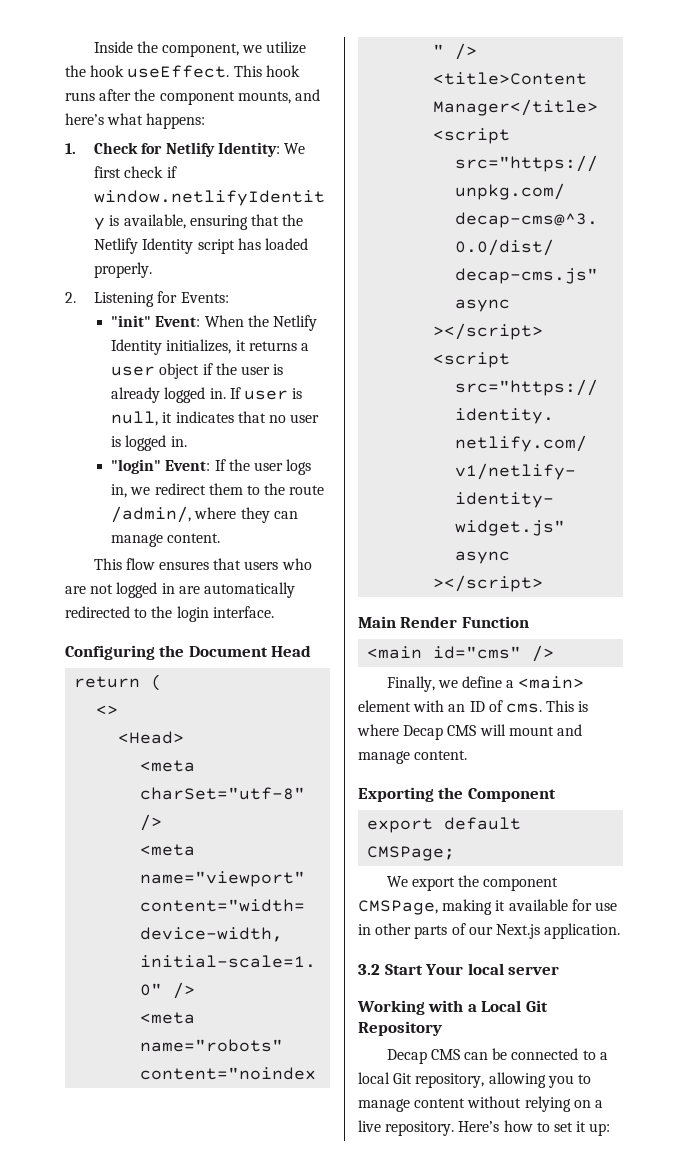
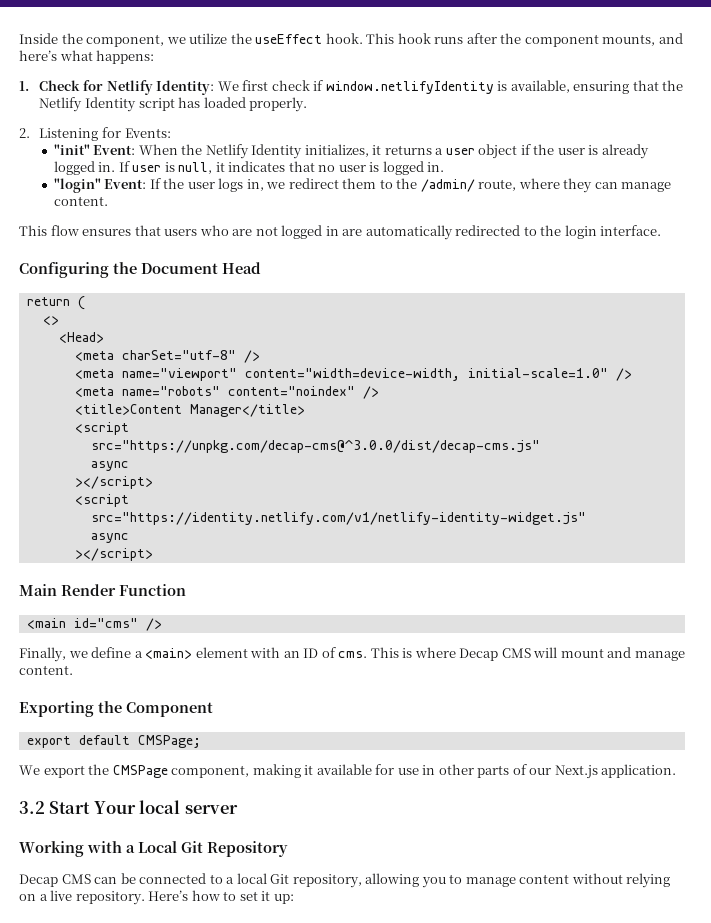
[90,65,230,78] hook useEffect. -> [255,33,363,44] useEffect hook.
[289,485,325,495] [111,506,192,523] route /admin/, -> [420,179,517,192] /admin/ route,
[483,877,559,891] [358,900,438,915] component CMSPage, -> [112,765,250,778] CMSPage component,

